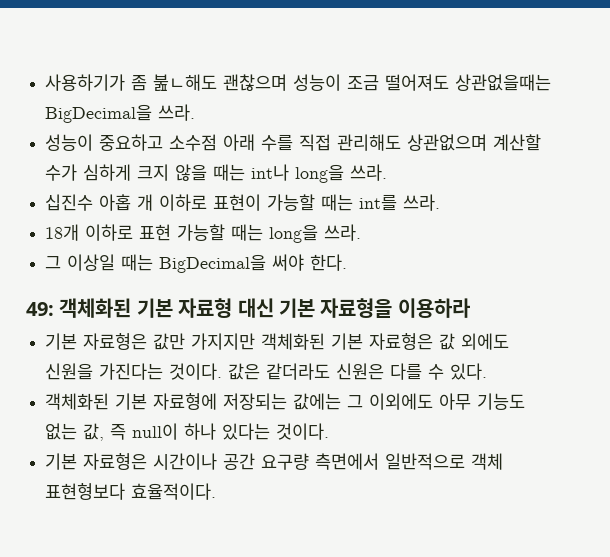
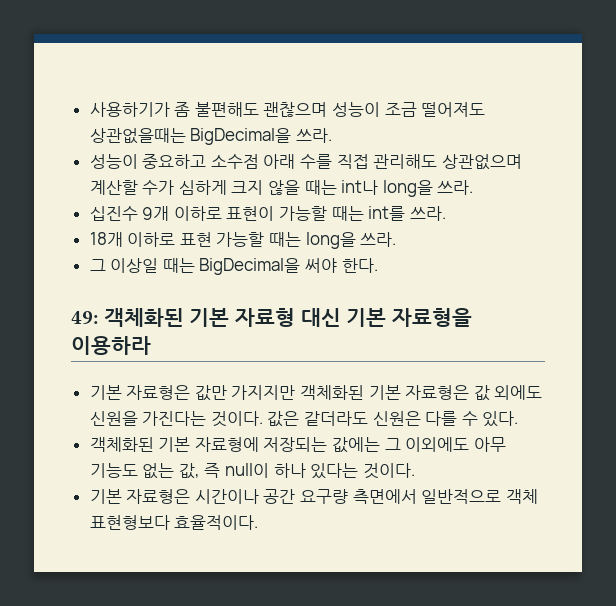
[153,74,218,91] 붎ㄴ해도 -> [194,102,259,117] 불편해도
[99,194,154,211] 아홉 개 -> [142,206,170,221] 9개

